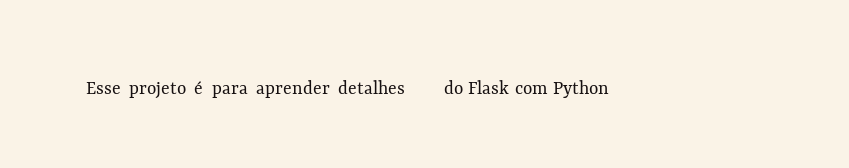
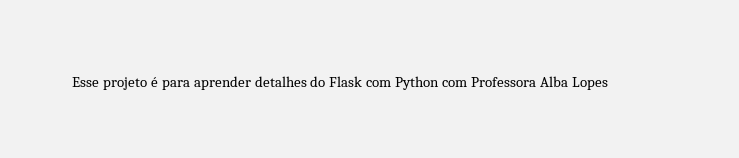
(610, 89) none -> [442,76,608,90] com Professora Alba Lopes

